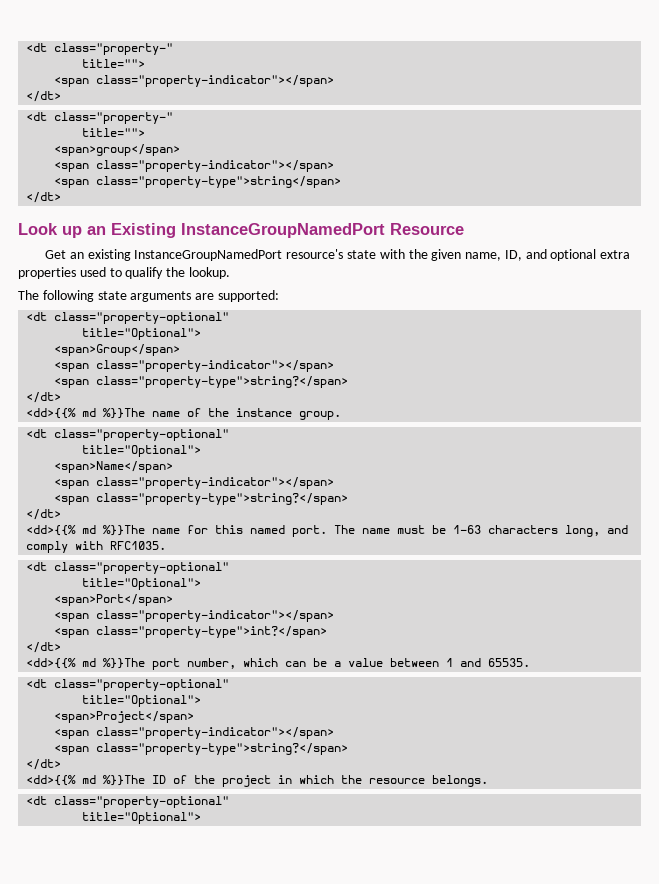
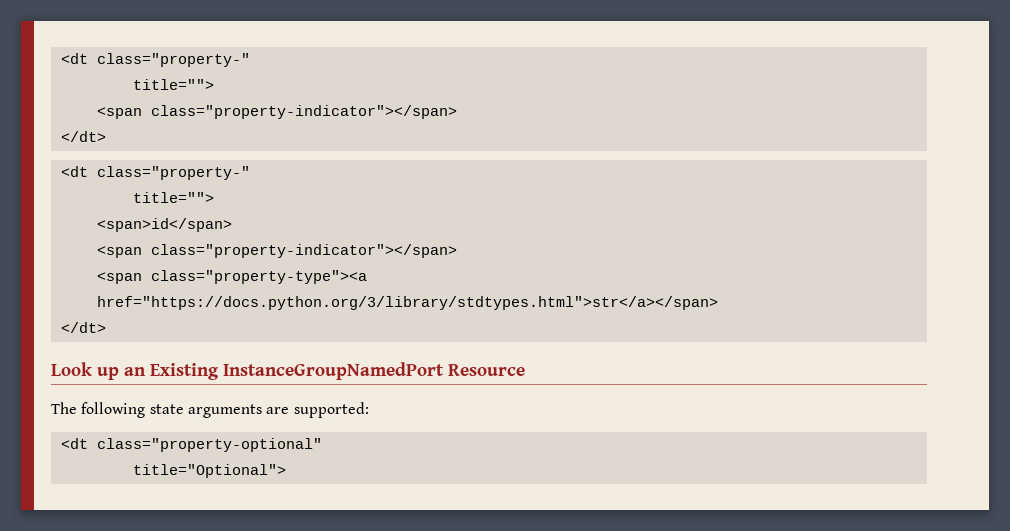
[54,144,181,156] [54,160,335,172] [54,176,342,188] <span>group</span> // <span class="property-indicator"></span> // <span class="property-type">string</span> -> [96,218,232,232] [96,244,457,258] [96,270,367,284] [96,296,718,310] <span>id</span> // <span class="property-indicator"></span> // <span class="property-type"><a href="https://docs.python.org/3/library/stdtypes.html">str</a></span>
[45,249,631,261] [18,267,230,279] // Get an existing InstanceGroupNamedPort resource's state with the given name, ID, and optional extra properties used to qualify the lookup. -> (525, 370) none
[54,344,181,356] [54,360,335,372] [54,376,349,388] [26,392,62,403] [26,408,342,420] [26,429,230,441] [82,445,202,457] [54,461,174,473] [54,477,335,489] [54,493,349,505] [26,509,62,520] [26,525,629,537] [26,541,167,553] [26,562,230,574] [82,578,202,590] [54,594,174,606] [54,610,335,622] [54,626,328,638] [26,642,62,653] [26,658,531,670] [26,679,230,691] [82,695,202,707] [54,711,195,723] [54,727,335,739] [54,743,349,755] [26,759,62,770] [26,775,489,787] [26,796,230,808] [82,812,202,824] // <span>Group</span> // <span class="property-indicator"></span> // <span class="property-type">string?</span> // </dt> // <dd>{{% md %}}The name of the instance group. // <dt class="property-optional" // title="Optional"> // <span>Name</span> // <span class="property-indicator"></span> // <span class="property-type">string?</span> // </dt> // <dd>{{% md %}}The name for this named port. The name must be 1-63 characters long, and comply with RFC1035. // <dt class="property-optional" // title="Optional"> // <span>Port</span> // <span class="property-indicator"></span> // <span class="property-type">int?</span> // </dt> // <dd>{{% md %}}The port number, which can be a value between 1 and 65535. // <dt class="property-optional" // title="Optional"> // <span>Project</span> // <span class="property-indicator"></span> // <span class="property-type">string?</span> // </dt> // <dd>{{% md %}}The ID of the project in which the resource belongs. // <dt class="property-optional" // title="Optional"> -> (286, 471) none

